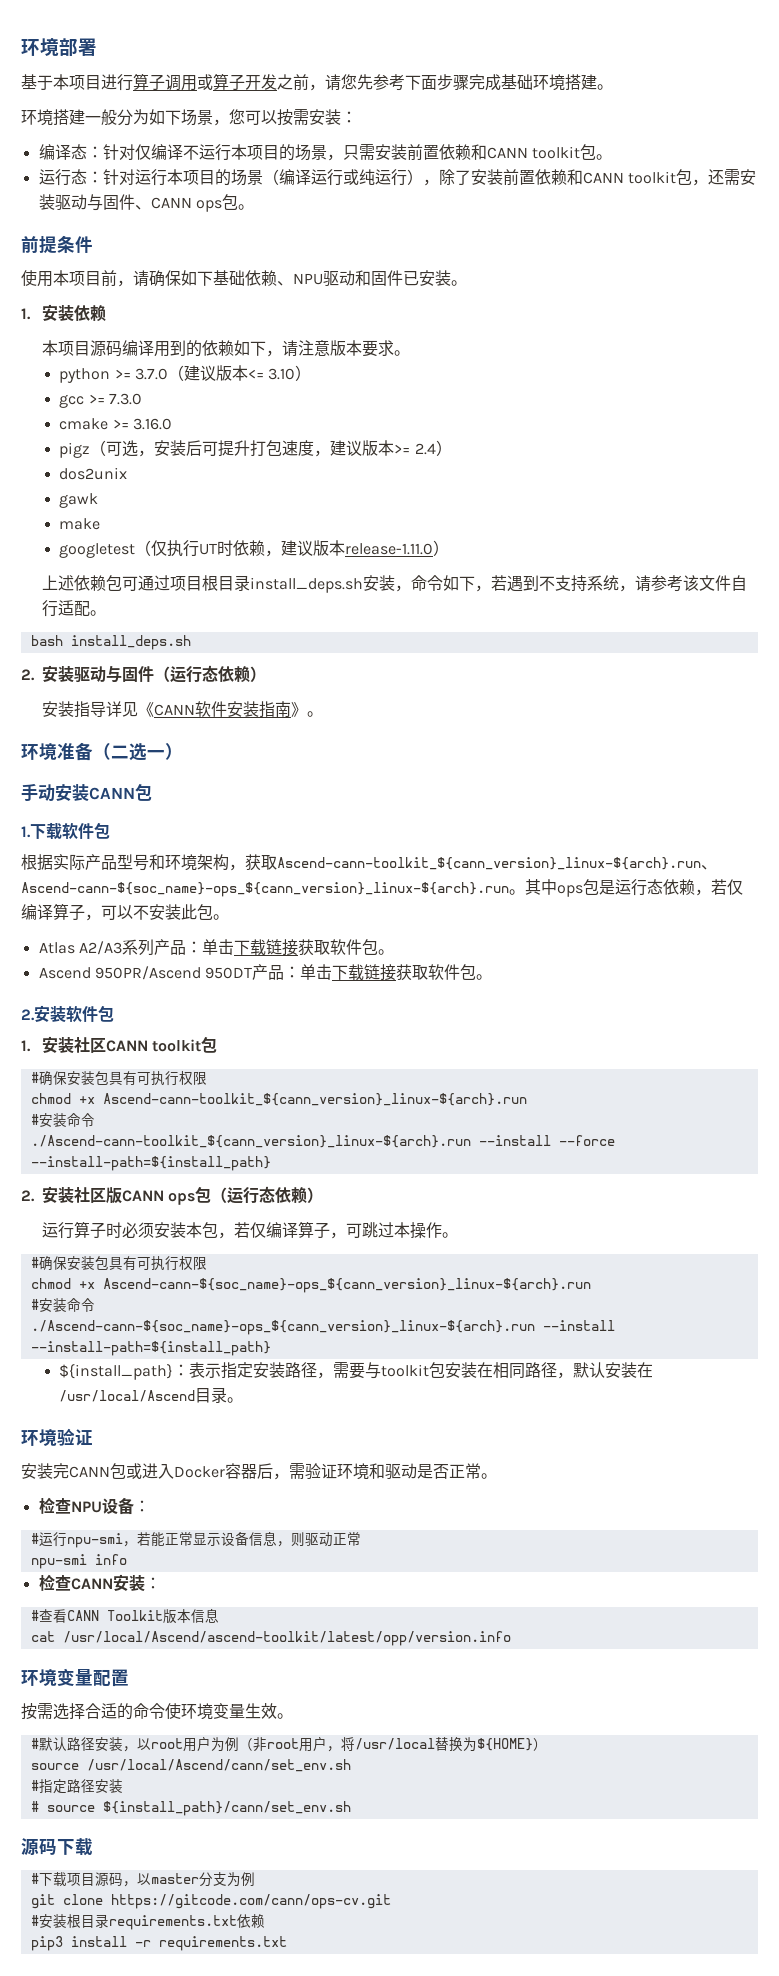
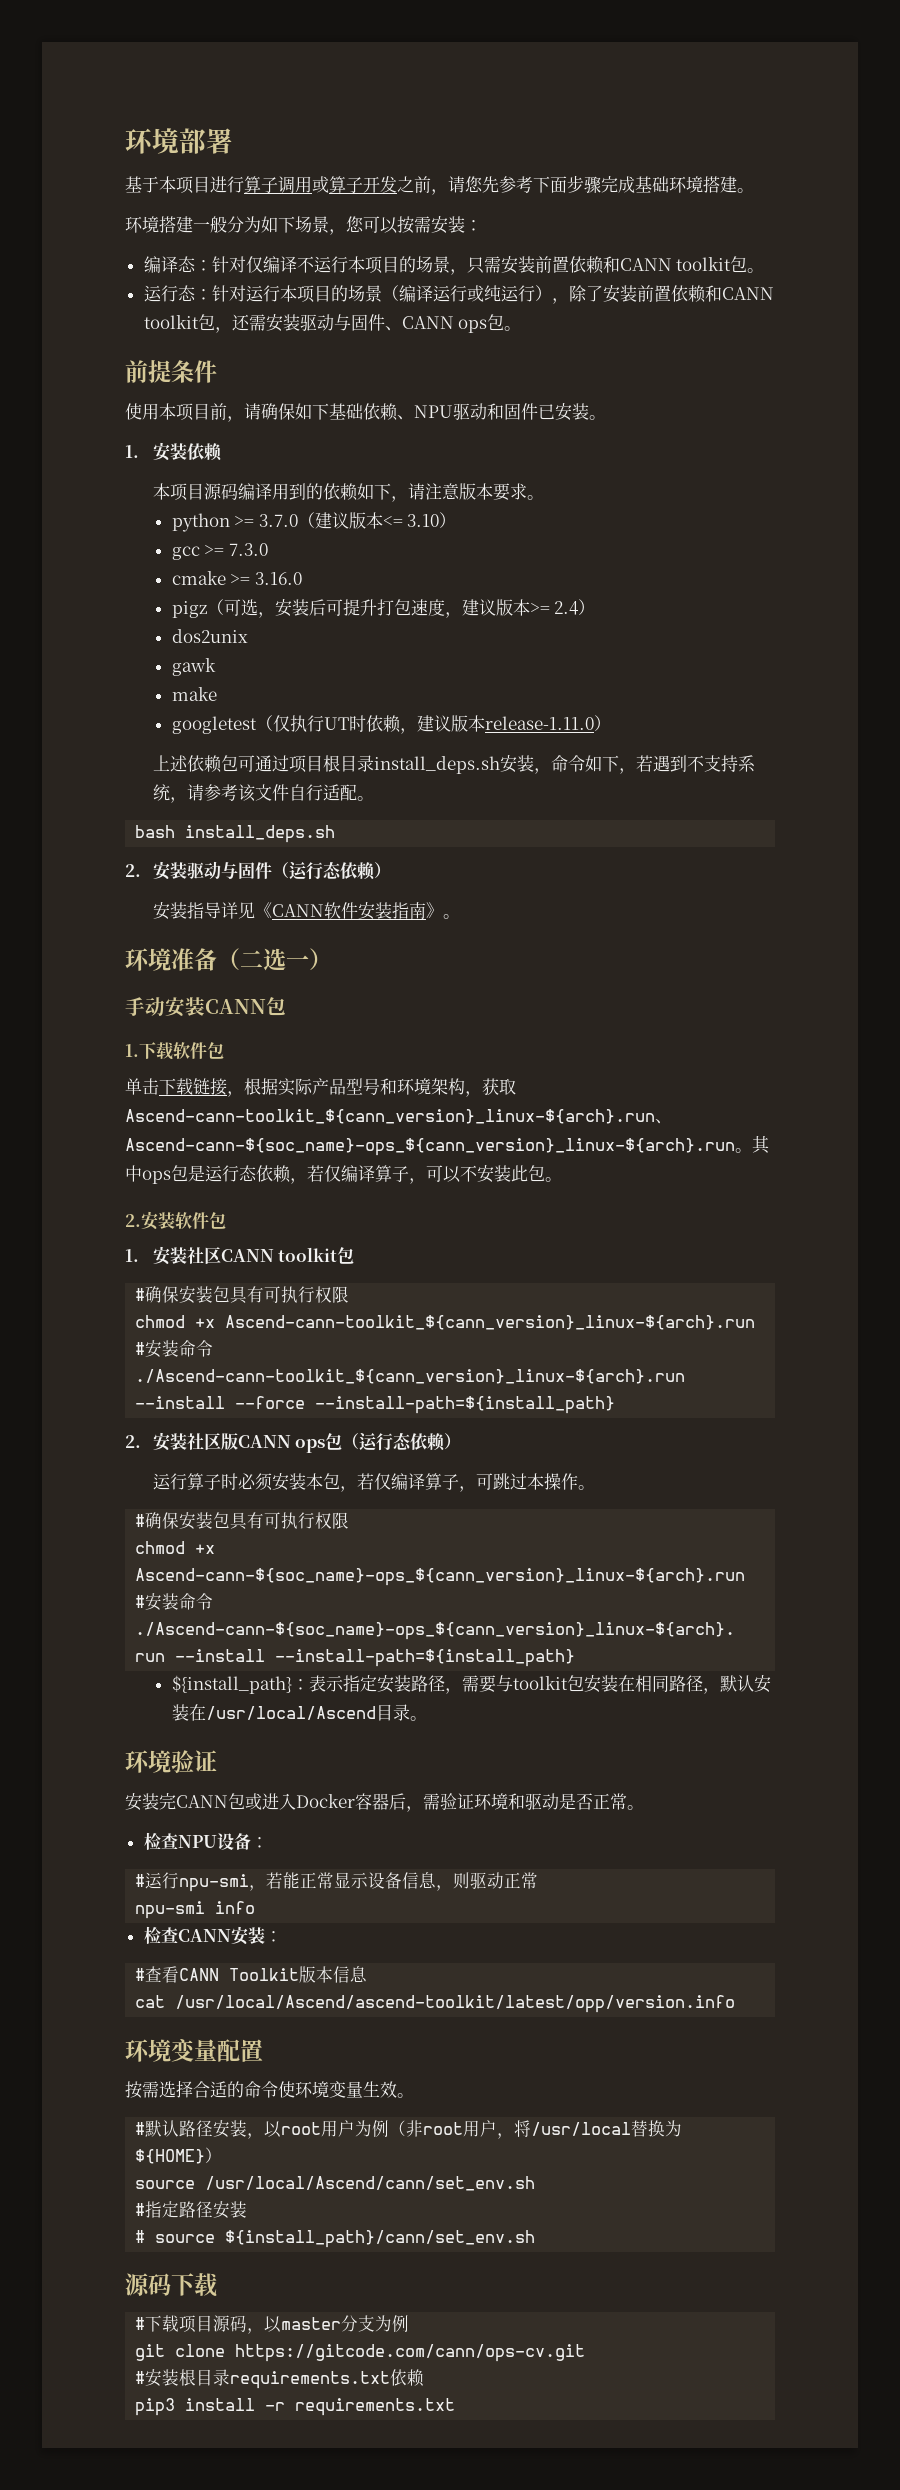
(110, 830) none -> [125,1078,244,1097] 单击下载链接，
[38,939,394,956] [38,964,493,981] // Atlas A2/A3系列产品：单击下载链接获取软件包。 // Ascend 950PR/Ascend 950DT产品：单击下载链接获取软件包。 -> (562, 1179) none

